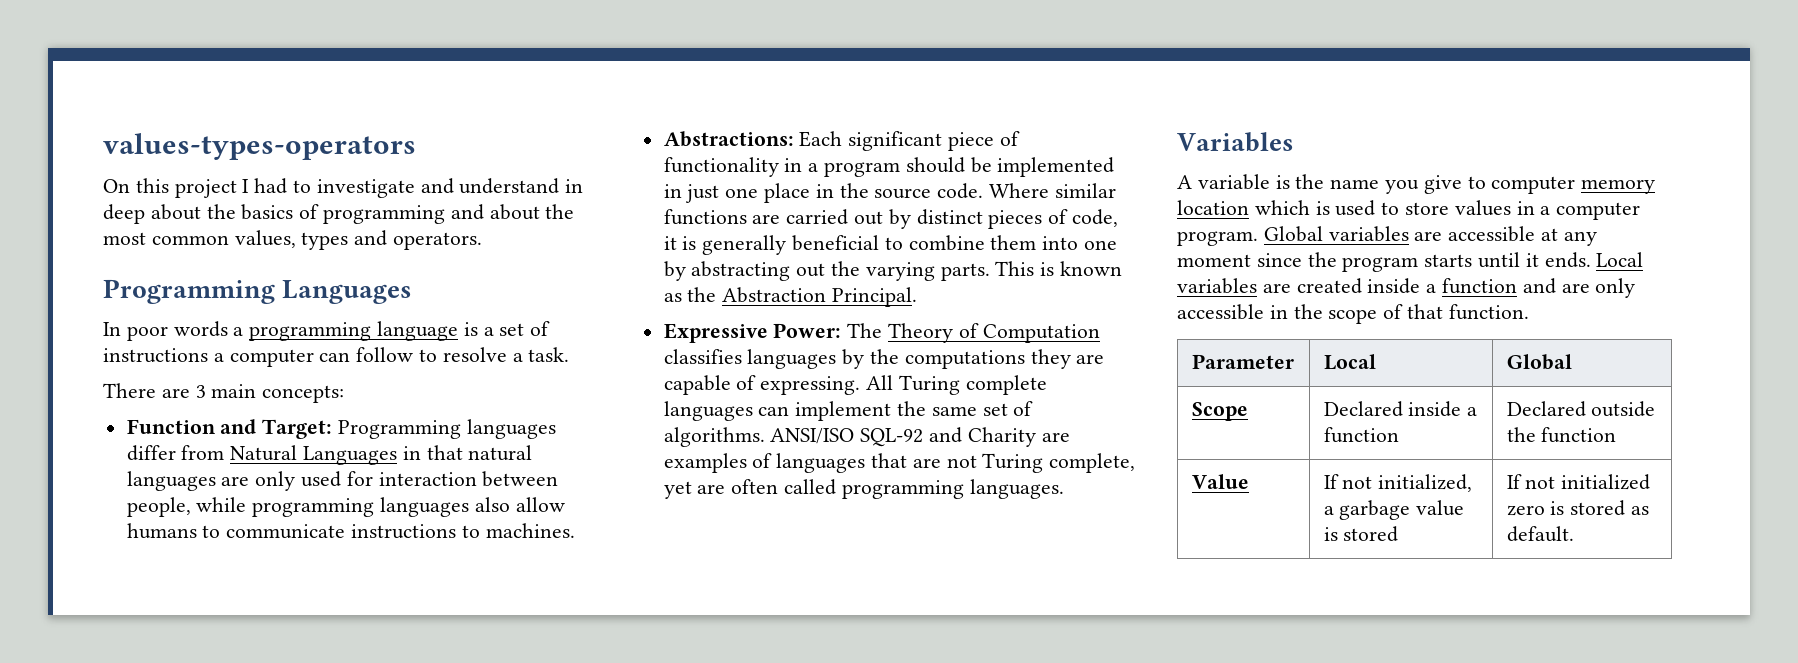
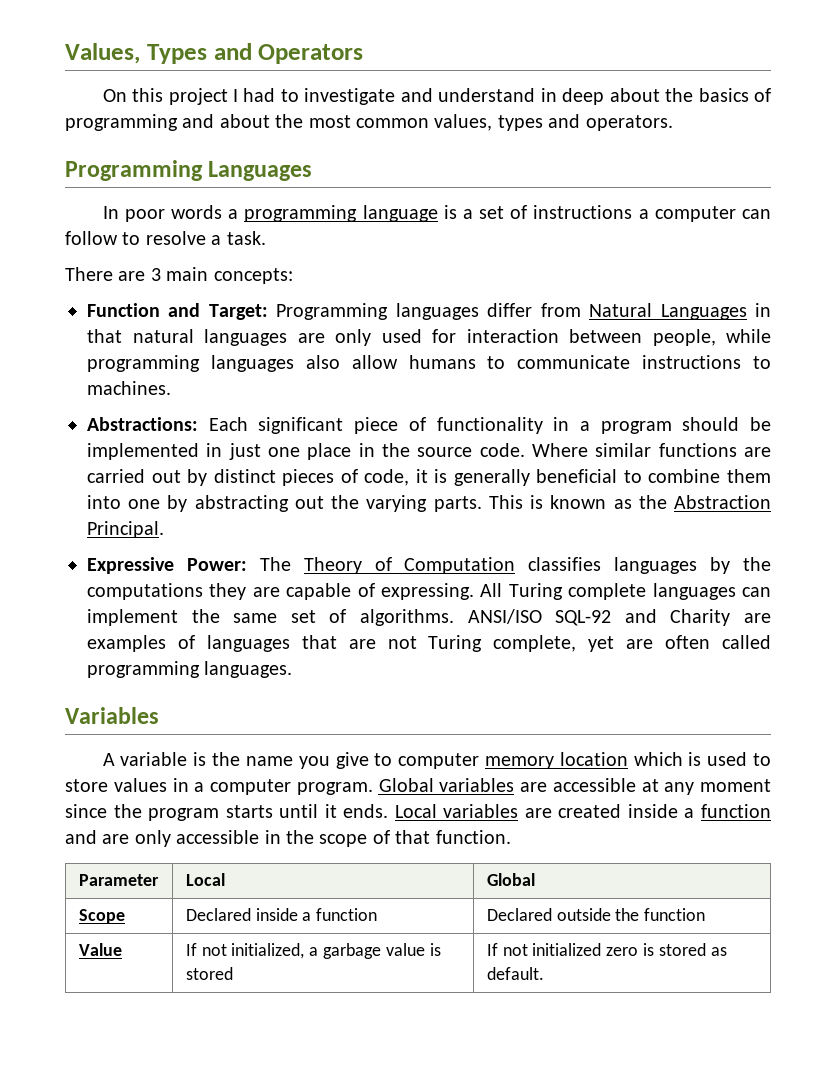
[103,133,416,160] values-types-operators -> [65,43,364,64] Values, Types and Operators

